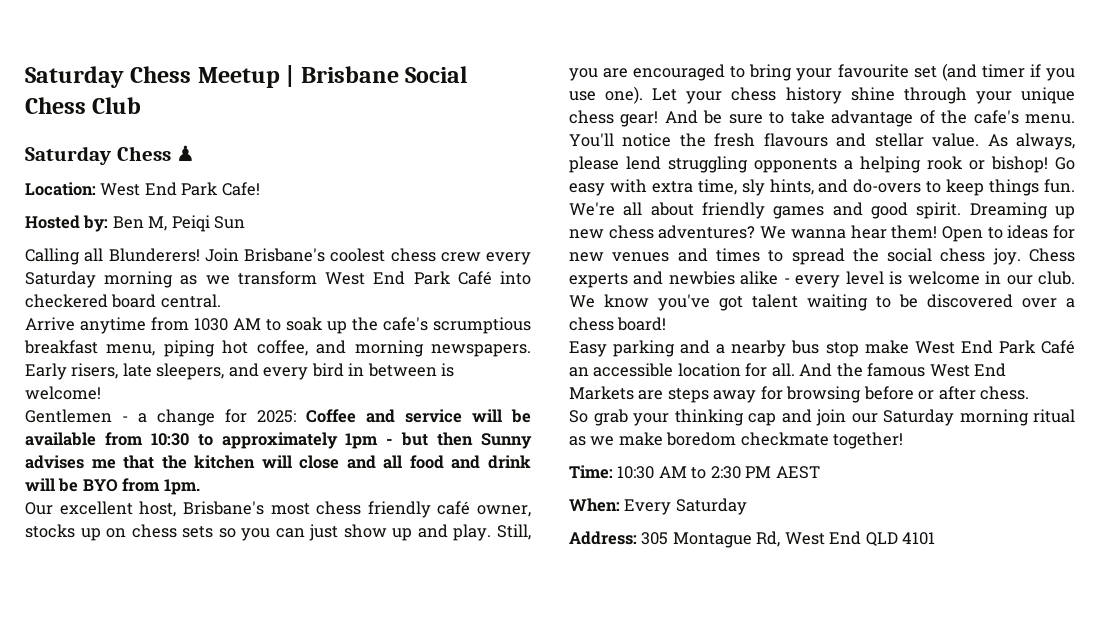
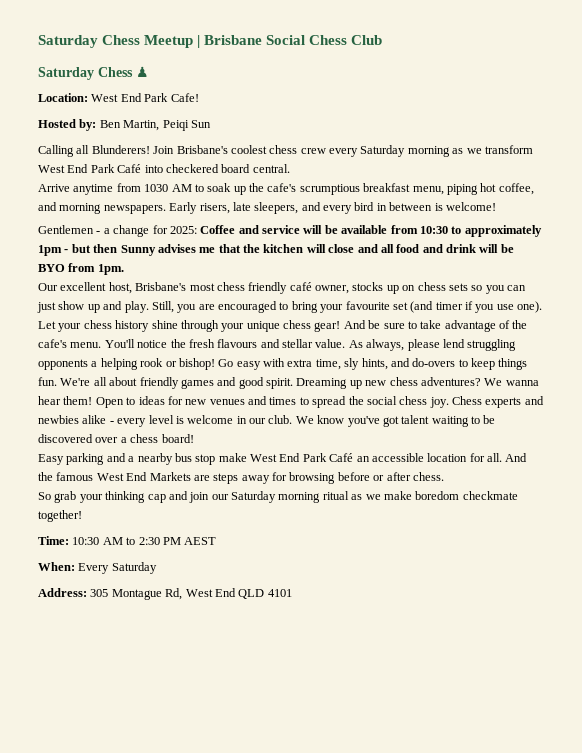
[148,216,168,231] M, -> [123,120,160,131] Martin,

